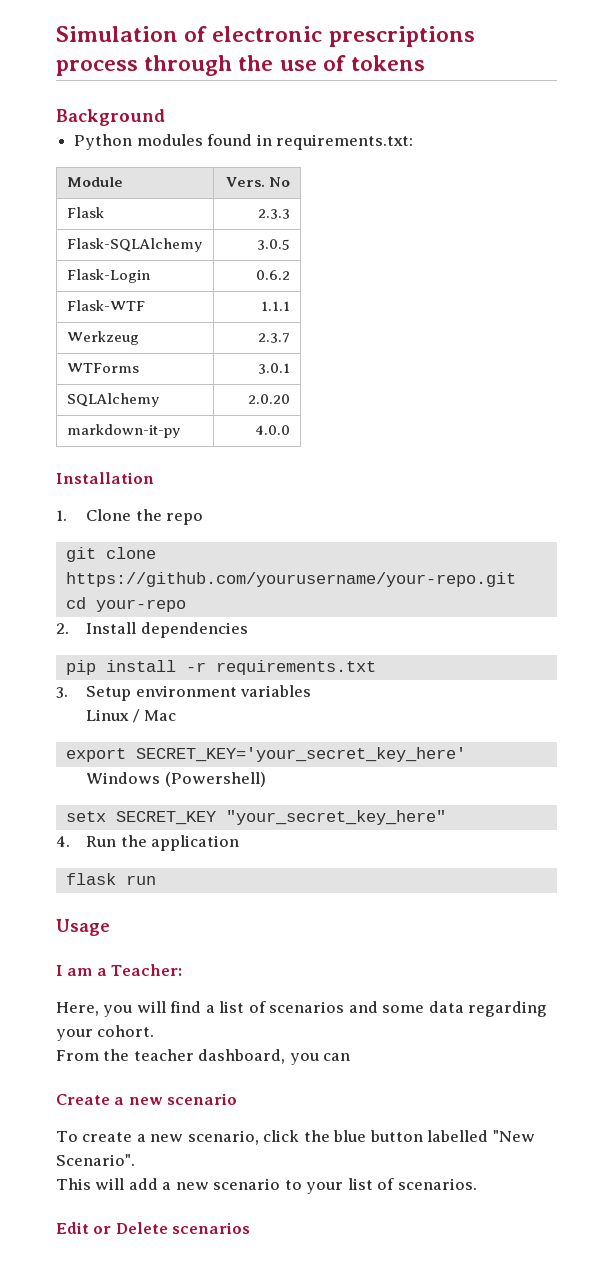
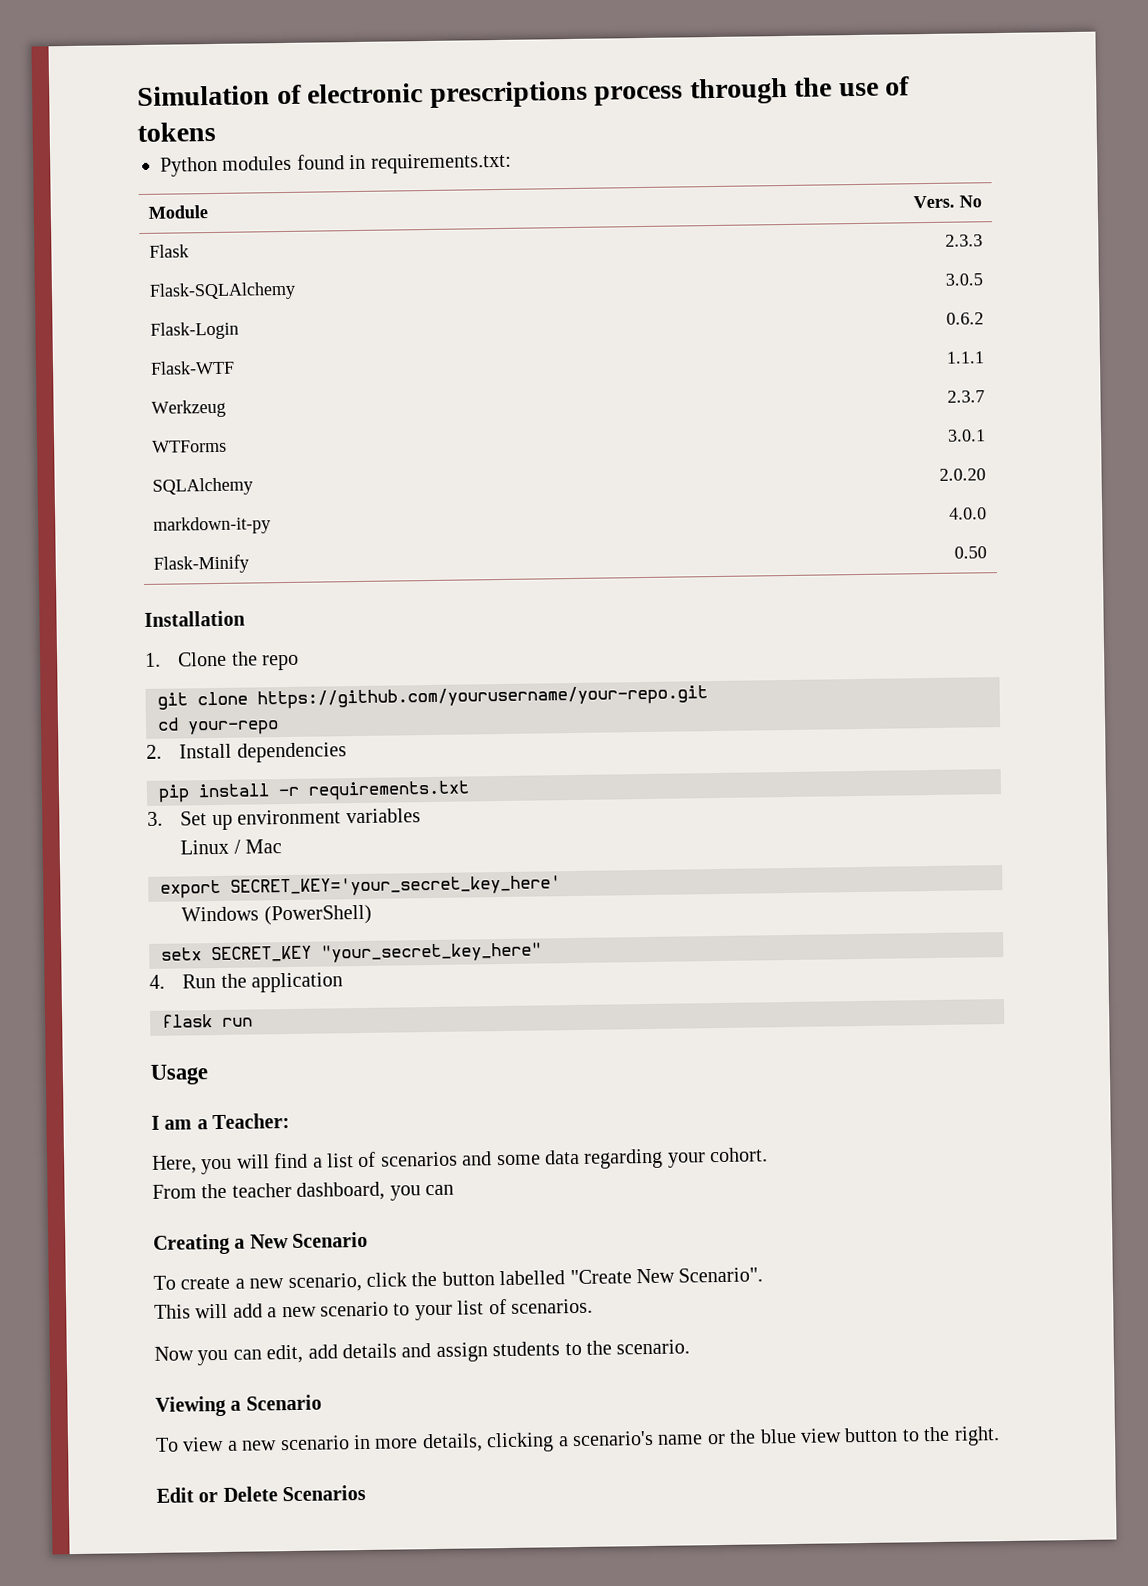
[56,109,165,126] // Background -> (216, 132) none
(291, 430) none -> [153,554,250,574] [953,546,987,559] // Flask-Minify | 0.50
[86,686,132,701] Setup -> [180,811,233,831] Set up
[164,772,266,787] (Powershell) -> [263,904,372,926] (PowerShell)
[56,1093,238,1105] Create a new scenario -> [153,1231,369,1255] Creating a New Scenario
[333,1130,367,1142] blue -> (438, 1279) none
[492,1130,535,1142] "New -> [569,1268,675,1285] "Create New
(477, 1184) none -> [154,1339,691,1366] [155,1394,322,1417] [155,1426,1000,1453] // Now you can edit, add details and assign students to the scenario. // Viewing a Scenario // To view a new scenario in more details, clicking a scenario's name or the blue view button to the right.
[172,1222,251,1234] scenarios -> [282,1484,367,1502] Scenarios

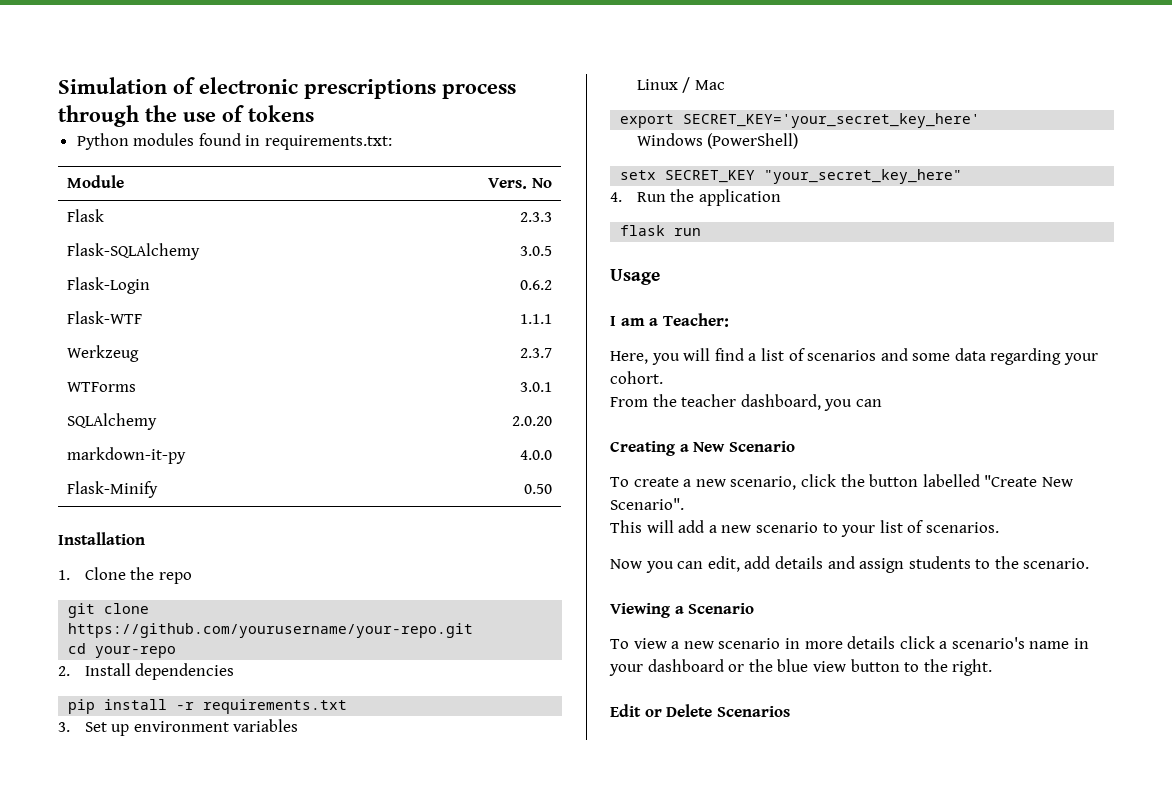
[421,1432,555,1453] details, clicking -> [847,636,935,649] details click
(704, 1439) none -> [1074,638,1090,649] [609,659,724,676] in your dashboard

